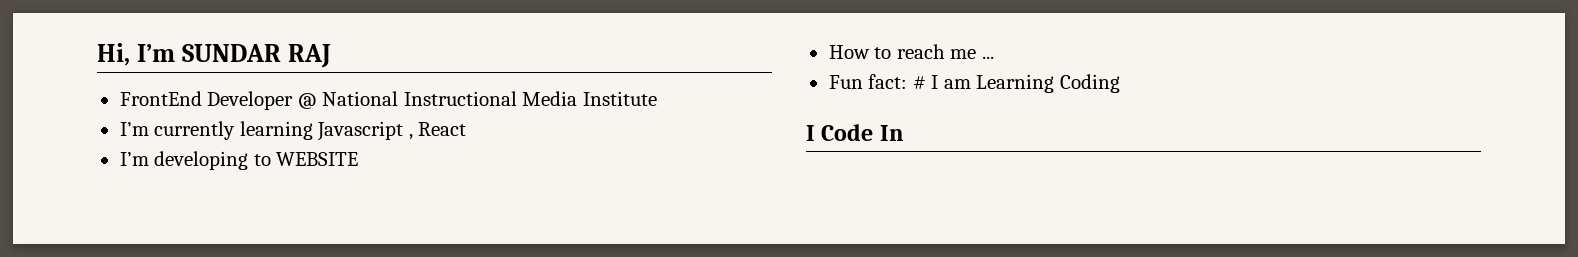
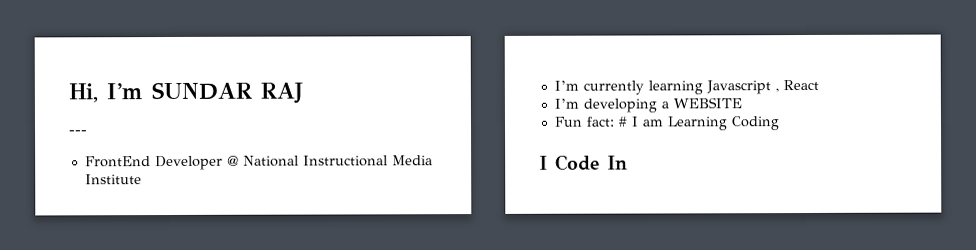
(332, 56) none -> [69,130,88,135] // ---
[253,154,271,166] to -> [660,101,669,109] a
[828,44,994,59] // How to reach me ... -> (742, 103) none

